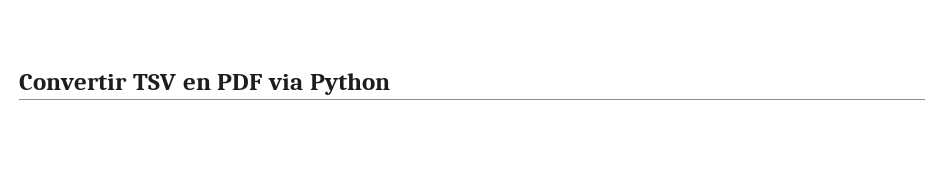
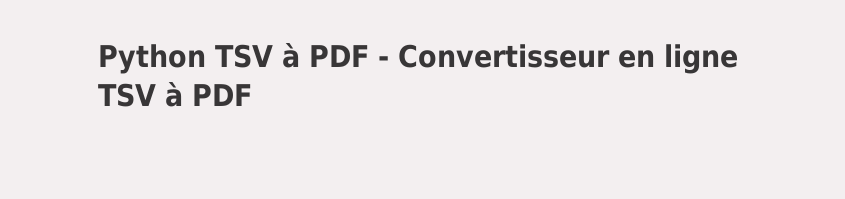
[19,73,390,95] Convertir TSV en PDF via Python -> [98,43,739,74] [98,82,252,107] Python TSV à PDF - Convertisseur en ligne TSV à PDF

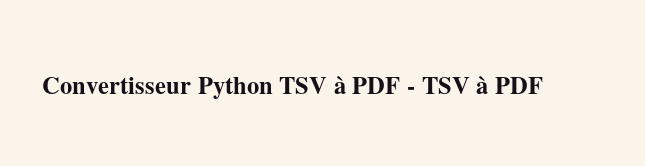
(98, 59) none -> [42,77,191,94] Convertisseur
[398,44,739,74] Convertisseur en ligne -> (416, 90) none

